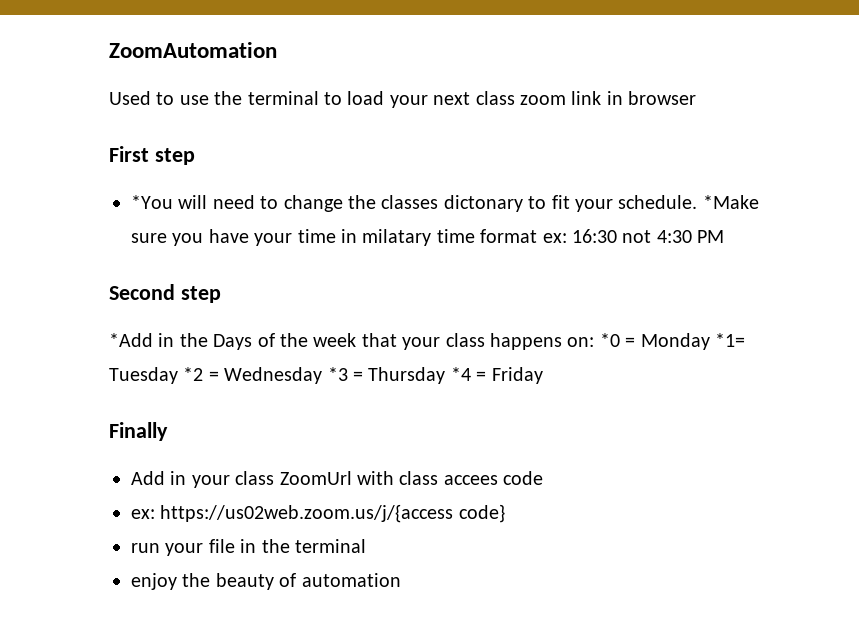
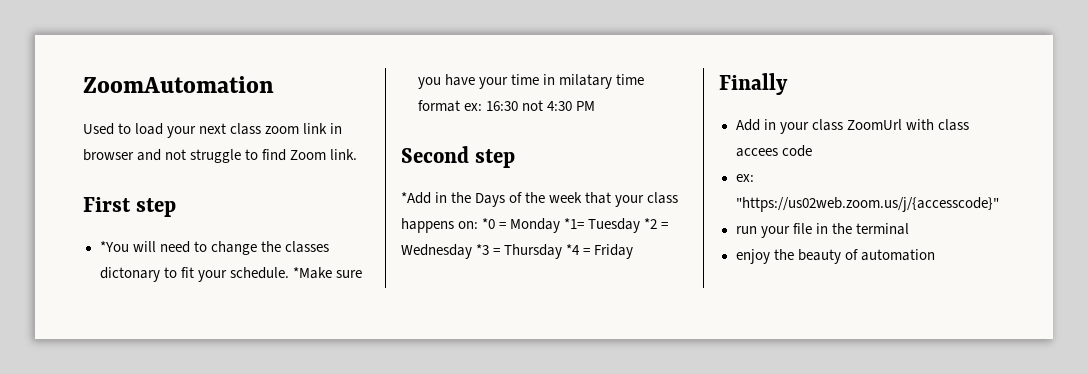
[179,91,342,105] use the terminal to -> (132, 128) none
(697, 98) none -> [137,149,358,163] and not struggle to find Zoom link.
[160,504,505,523] https://us02web.zoom.us/j/{access code} -> [735,197,999,212] "https://us02web.zoom.us/j/{accesscode}"

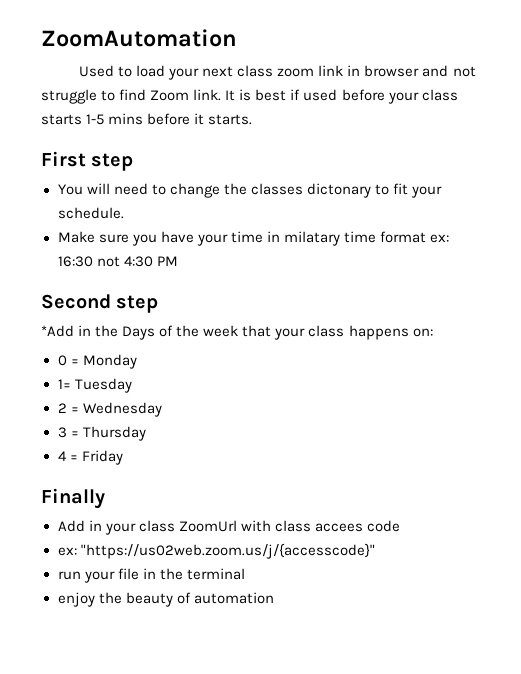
(358, 154) none -> [225,89,458,104] [41,113,253,125] It is best if used before your class starts 1-5 mins before it starts.
[99,241,129,252] *You -> [57,184,83,195] You
[292,267,332,279] *Make -> [57,231,95,243] // Make
[482,218,496,229] *0 -> [57,355,67,366] // 0
[564,218,585,229] *1= -> [57,379,71,389] // 1=
[644,218,658,229] *2 -> [57,403,67,413] // 2
[476,244,490,255] *3 -> [57,427,67,438] // 3
[566,244,581,255] *4 -> [57,451,67,461] // 4

